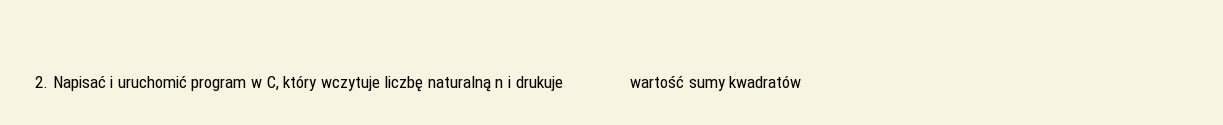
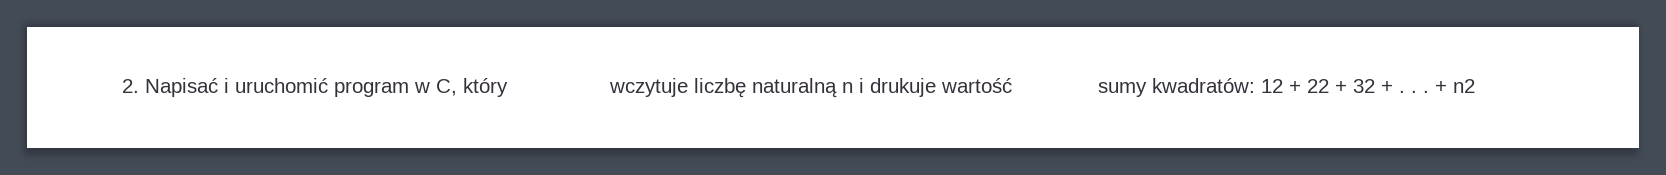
[729,75,802,88] kwadratów -> [1152,78,1475,93] kwadratów: 12 + 22 + 32 + . . . + n2

